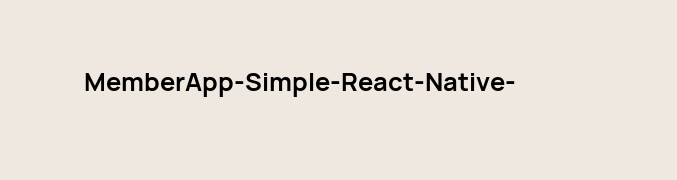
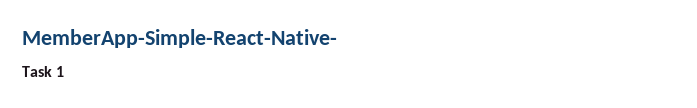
(516, 85) none -> [22,66,65,77] // Task 1

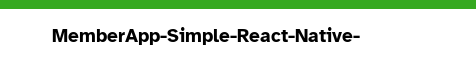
[22,66,65,77] // Task 1 -> (360, 36) none

